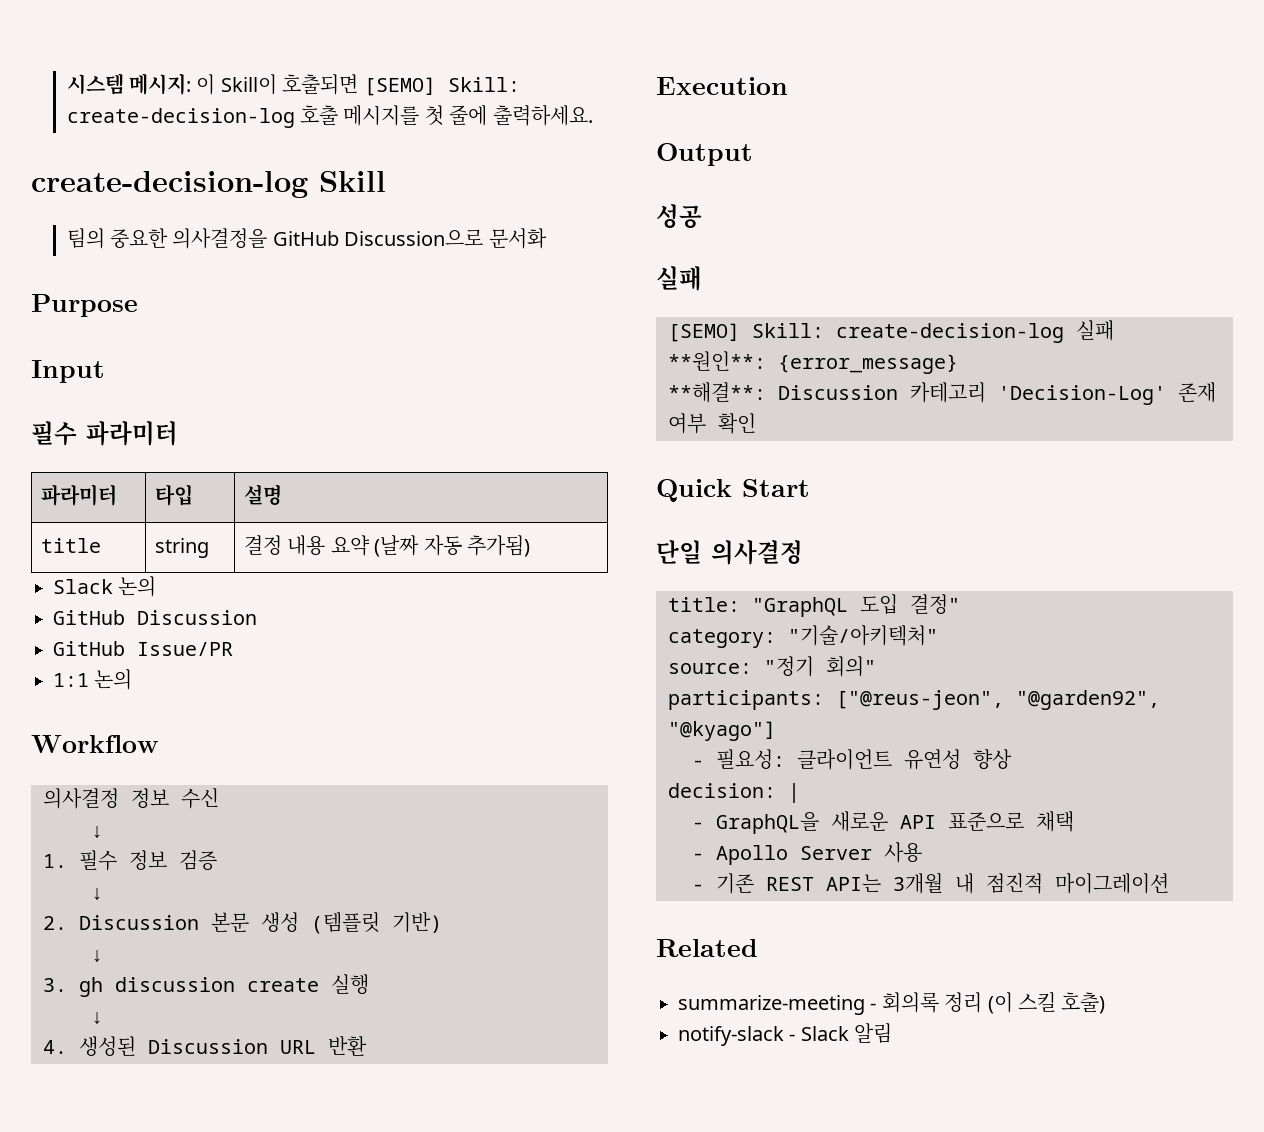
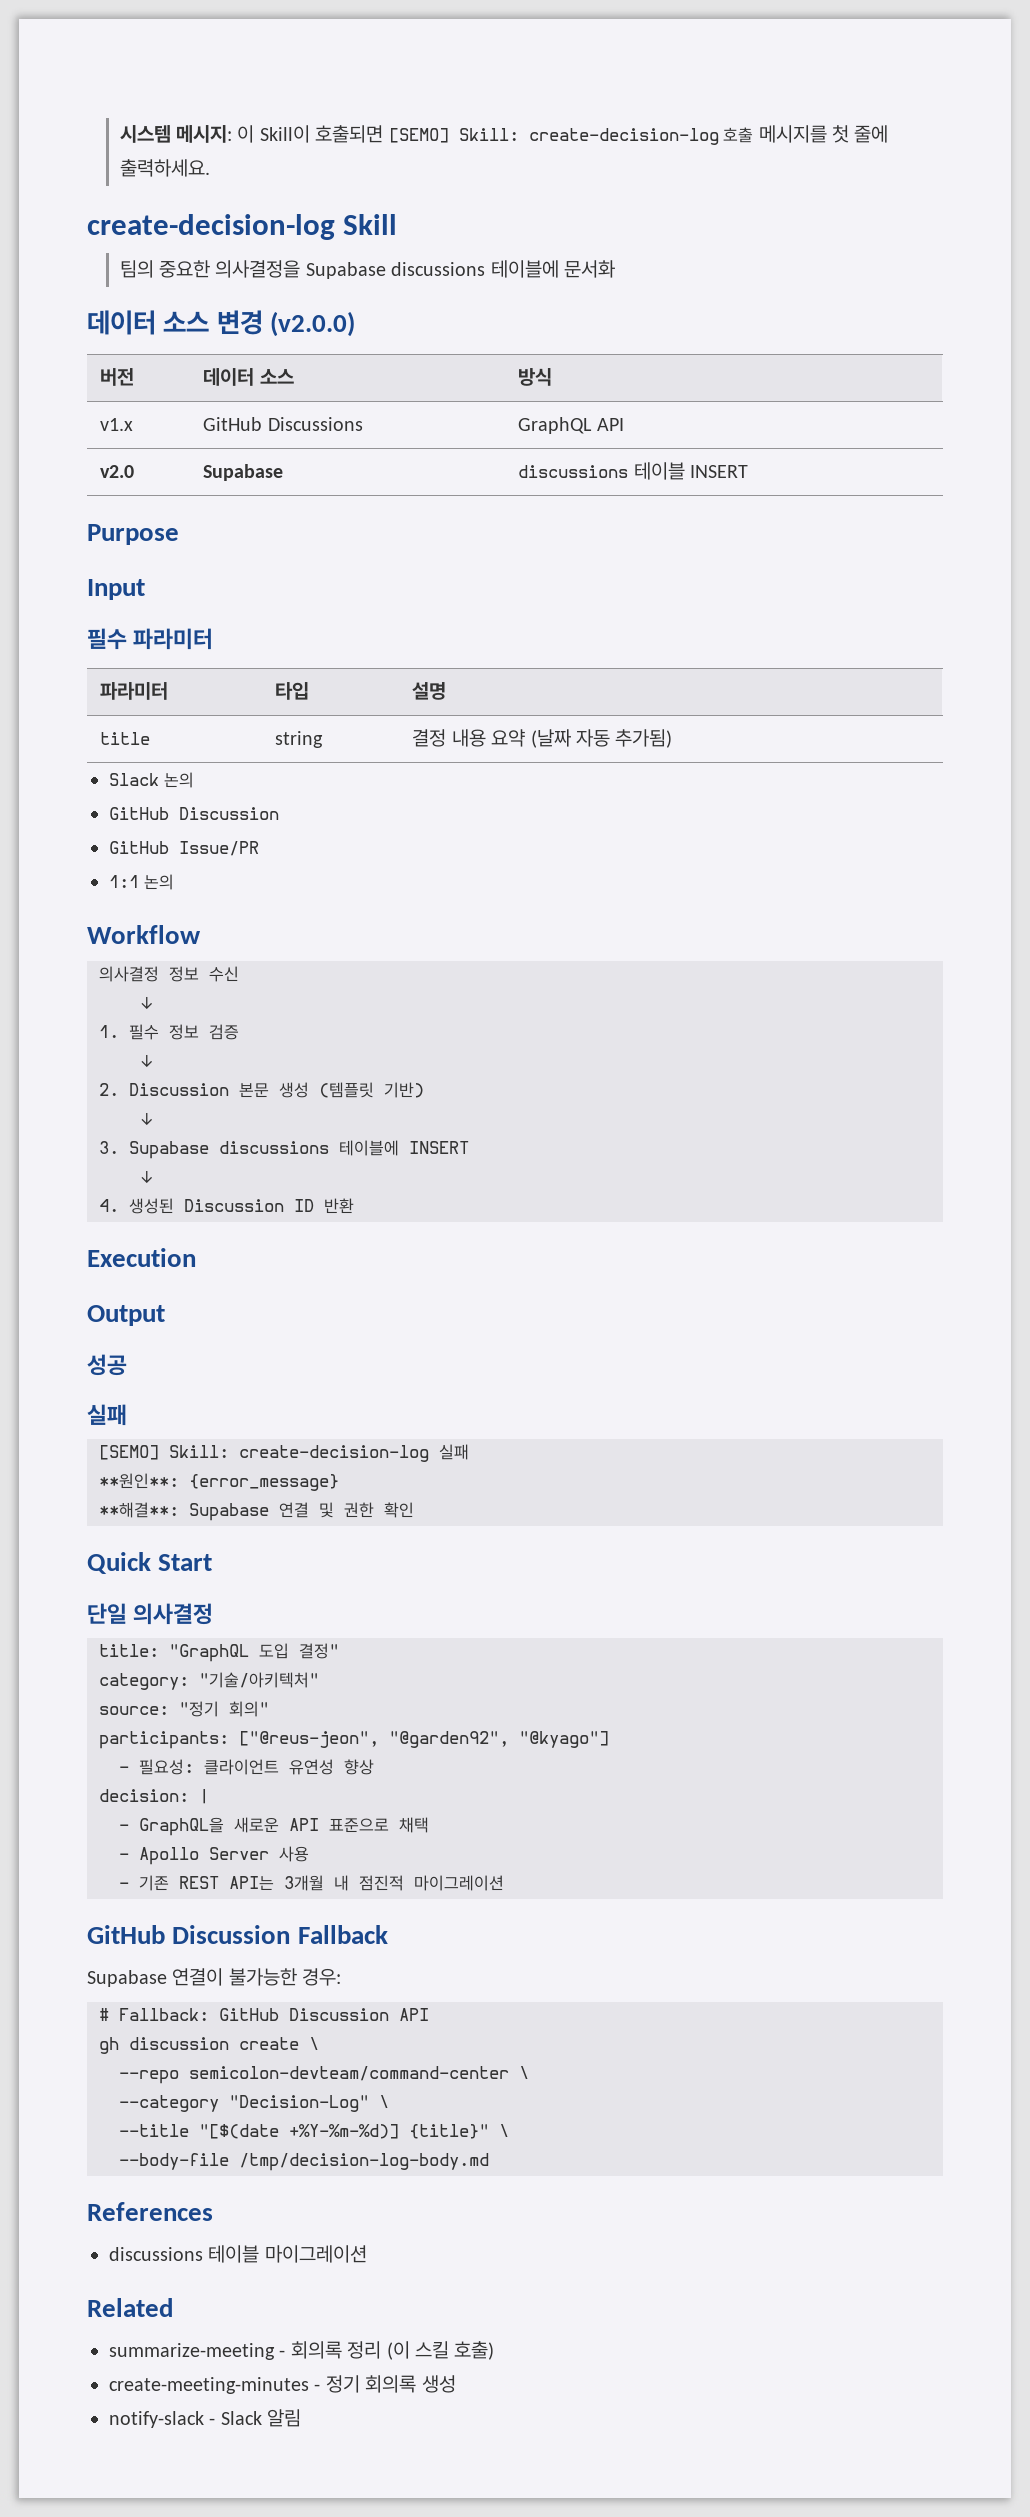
[272,228,547,249] GitHub Discussion으로 문서화 -> [305,260,616,279] [87,310,355,337] [100,368,135,386] [203,368,294,386] [518,368,553,386] [100,418,134,431] [203,417,363,431] [518,417,624,434] [100,465,135,478] [203,464,284,481] [518,462,749,480] Supabase discussions 테이블에 문서화 // 데이터 소스 변경 (v2.0.0) // 버전 | 데이터 소스 | 방식 // v1.x | GitHub Discussions | GraphQL API // v2.0 | Supabase | discussions 테이블 INSERT
[79,974,369,997] gh discussion create 실행 -> [129,1140,469,1159] Supabase discussions 테이블에 INSERT
[280,1040,316,1054] URL -> [294,1199,314,1212] ID
[778,382,1216,405] [668,413,706,434] Discussion 카테고리 'Decision-Log' 존재 여부 -> [189,1502,374,1521] Supabase 연결 및 권한
(1169, 883) none -> [87,1925,388,1944] [87,1968,342,1987] [99,2008,429,2021] [99,2037,319,2054] [119,2066,529,2084] [119,2095,389,2112] [119,2124,509,2139] [119,2153,489,2171] [87,2202,213,2221] [109,2245,367,2263] // GitHub Discussion Fallback // Supabase 연결이 불가능한 경우: // # Fallback: GitHub Discussion API // gh discussion create \ // --repo semicolon-devteam/command-center \ // --category "Decision-Log" \ // --title "[$(date +%Y-%m-%d)] {title}" \ // --body-file /tmp/decision-log-body.md // References // discussions 테이블 마이그레이션
(1106, 1003) none -> [109,2375,456,2394] // create-meeting-minutes - 정기 회의록 생성

